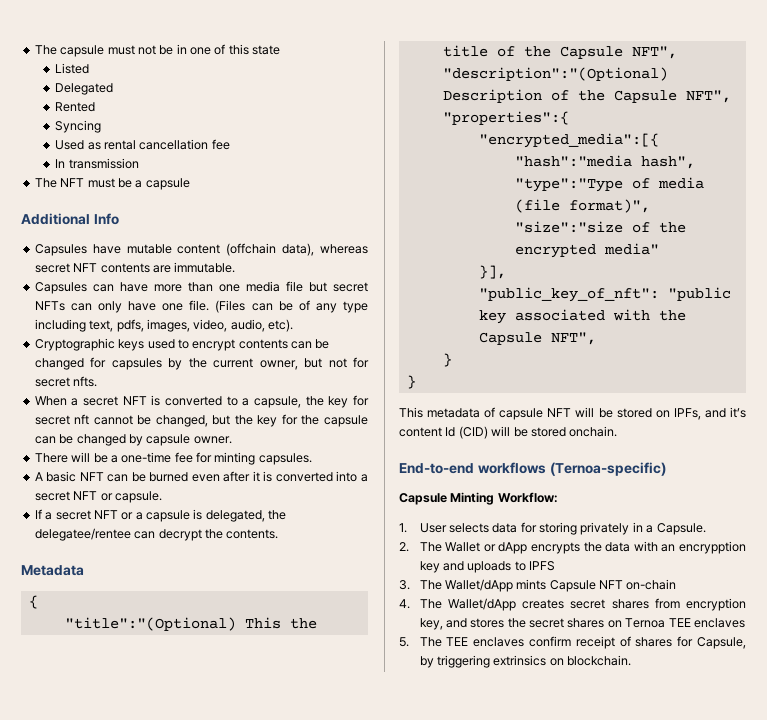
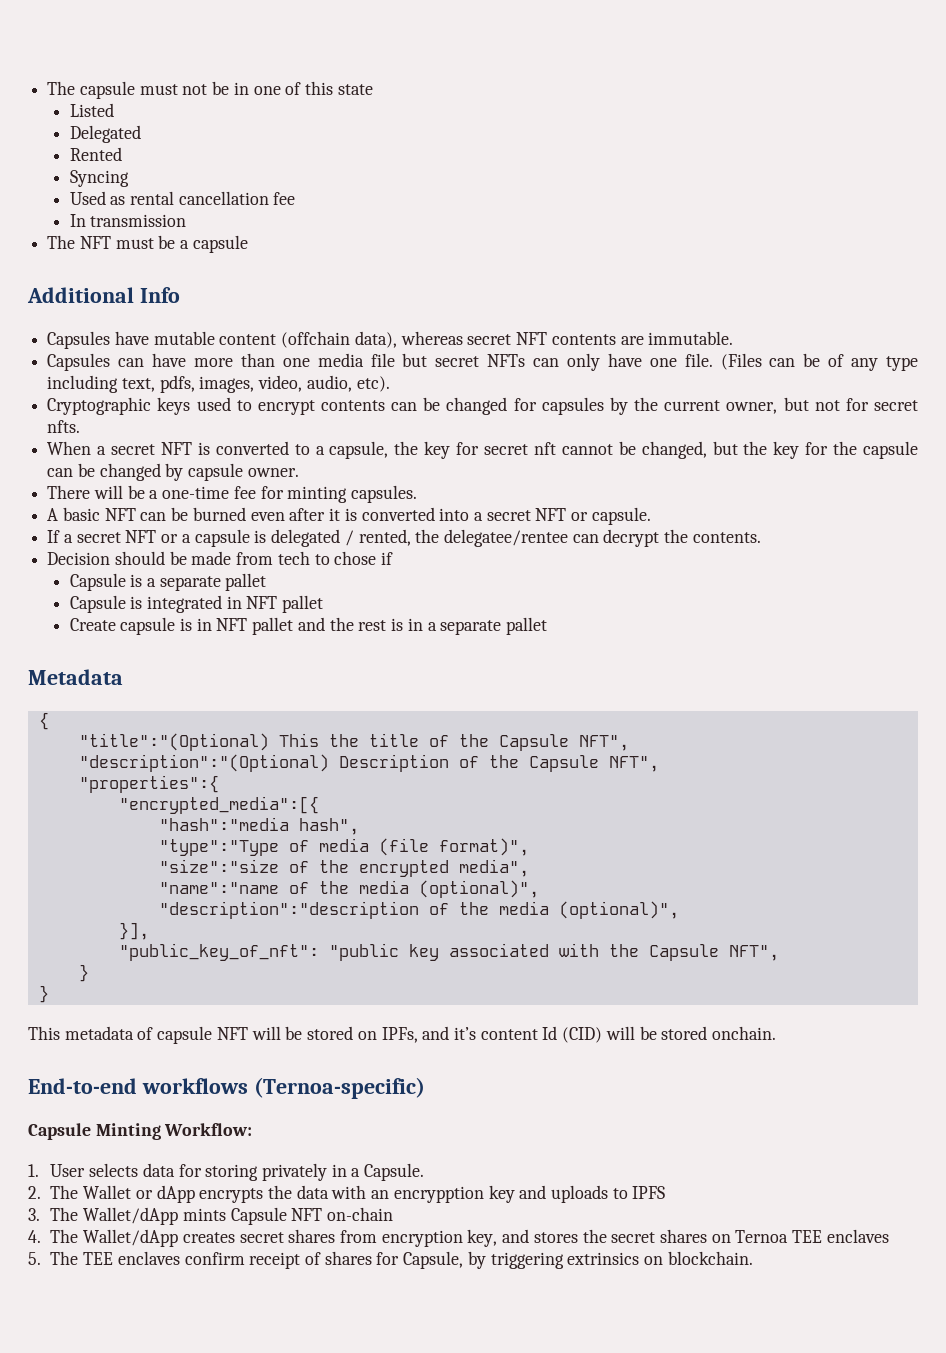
[205,510,265,522] delegated, -> [271,529,411,547] delegated / rented,
(279, 534) none -> [47,551,394,565] [69,573,267,591] [69,595,324,613] [69,617,548,635] // Decision should be made from tech to chose if // Capsule is a separate pallet // Capsule is integrated in NFT pallet // Create capsule is in NFT pallet and the rest is in a separate pallet
[603,243,659,255] media" -> [458,859,529,877] [158,880,539,898] [158,901,679,919] media", // "name":"name of the media (optional)", // "description":"description of the media (optional)",

